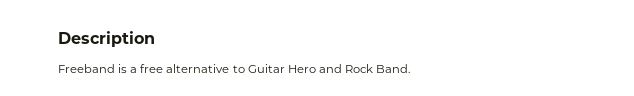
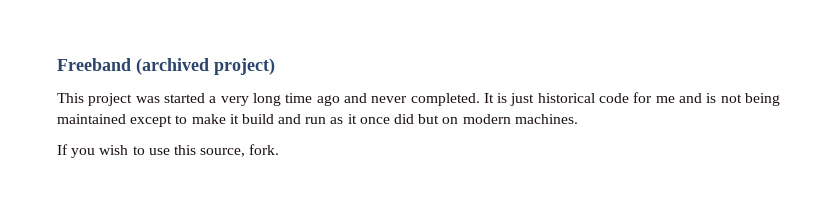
[58,31,155,47] [58,64,411,73] Description // Freeband is a free alternative to Guitar Hero and Rock Band. -> [57,58,275,75] [57,92,781,106] [57,114,578,127] [57,144,280,158] Freeband (archived project) // This project was started a very long time ago and never completed. It is just historical code for me and is not being maintained except to make it build and run as it once did but on modern machines. // If you wish to use this source, fork.

